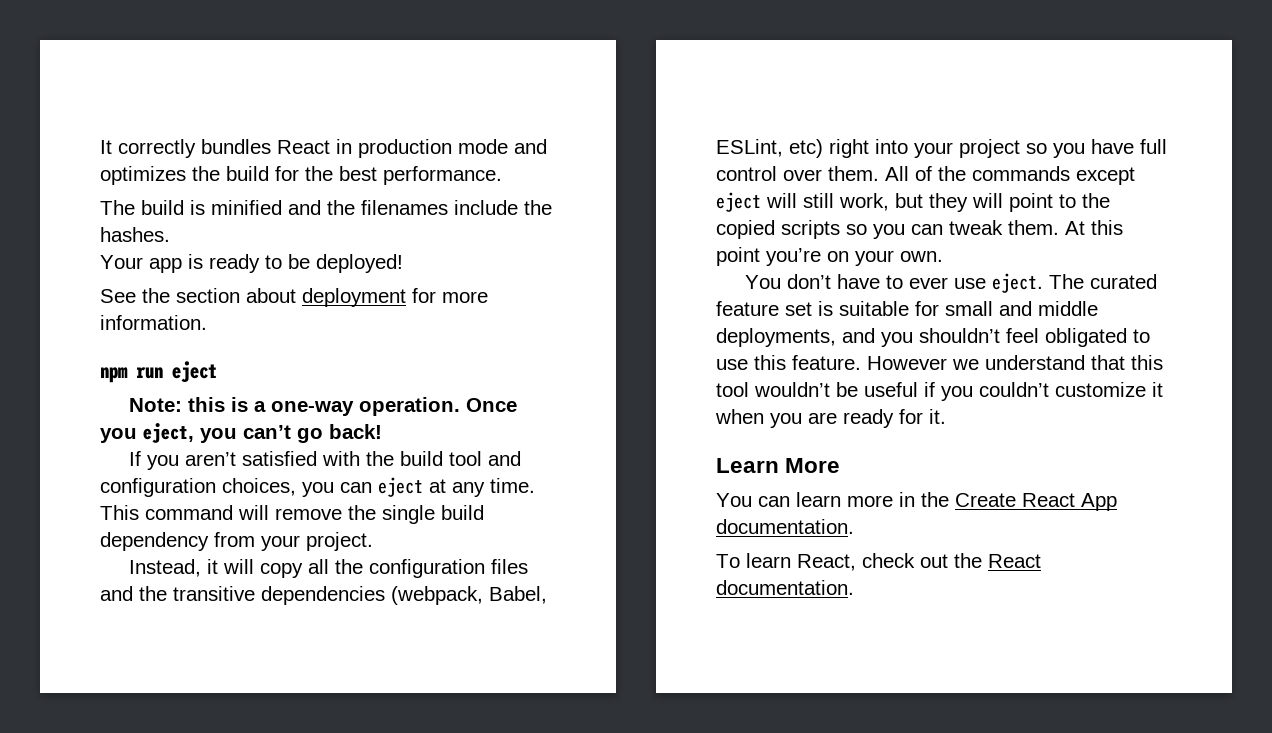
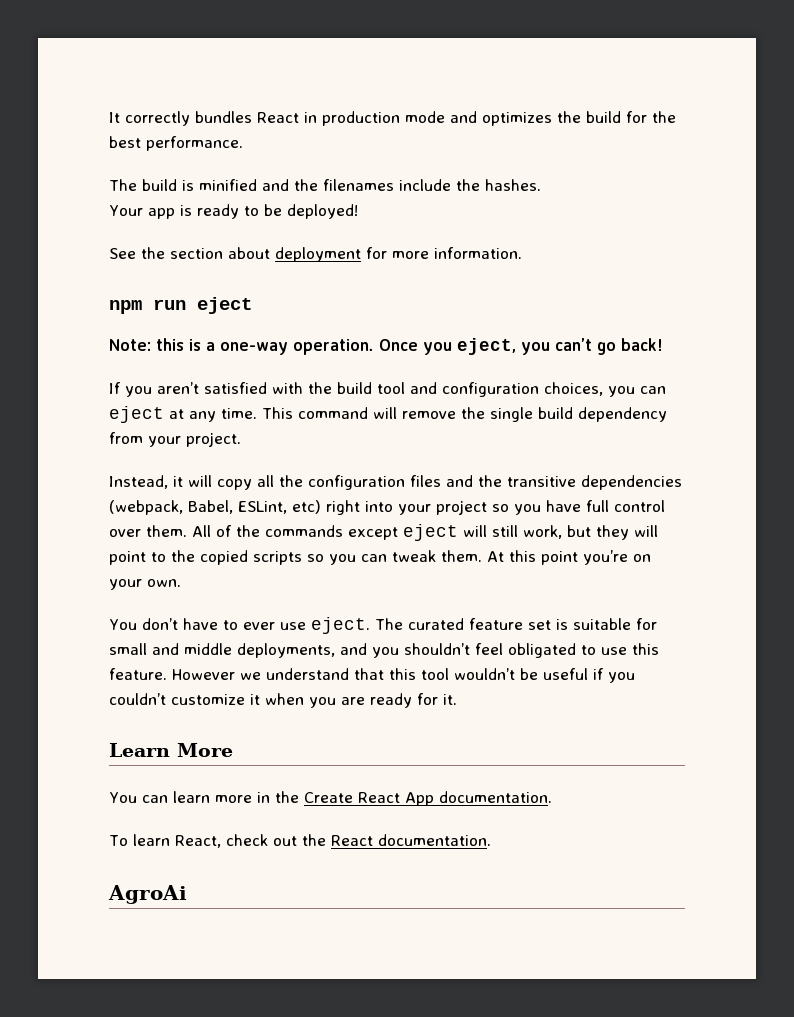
(854, 587) none -> [108,885,187,904] // AgroAi

